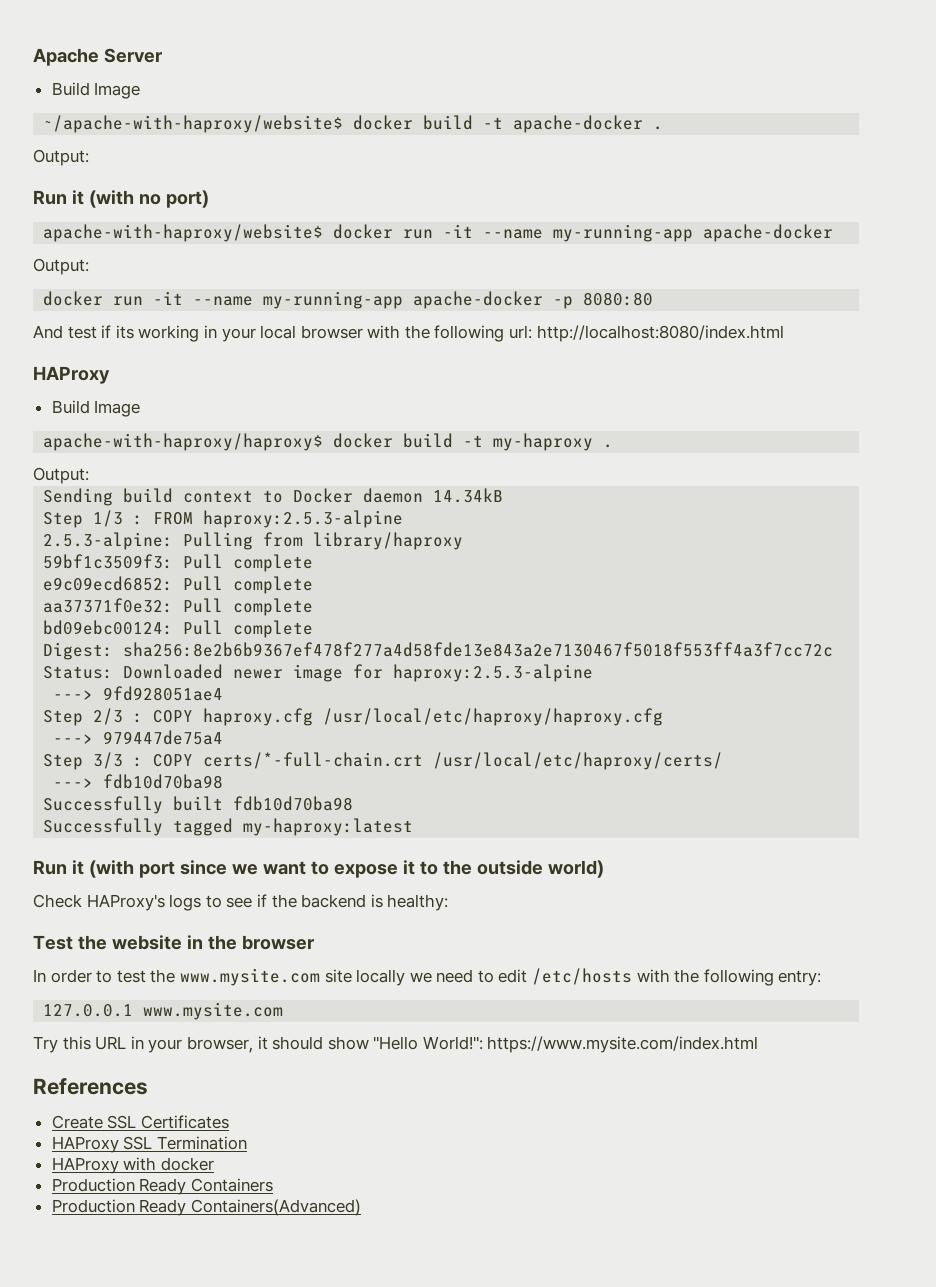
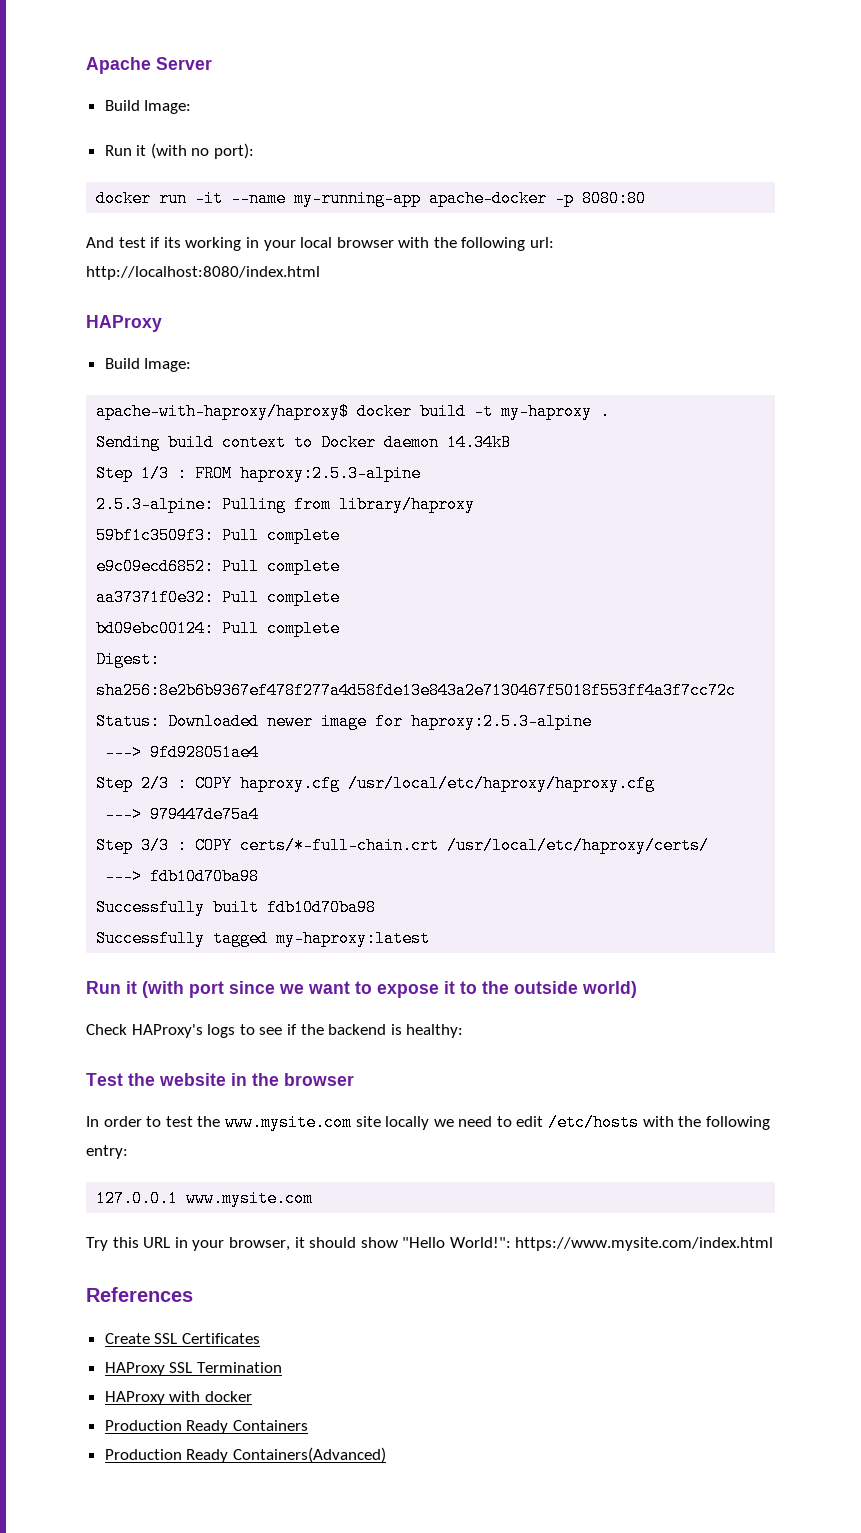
[94,82,141,99] [43,115,664,133] [33,149,89,166] [33,190,209,208] [43,224,834,242] [33,258,89,275] Image // ~/apache-with-haproxy/website$ docker build -t apache-docker . // Output: // Run it (with no port) // apache-with-haproxy/website$ docker run -it --name my-running-app apache-docker // Output: -> [144,100,192,114] [104,143,255,159] Image: // Run it (with no port):
[94,400,141,417] Image -> [144,358,192,372] Image:
[33,467,89,484] // Output: -> (611, 411) none

